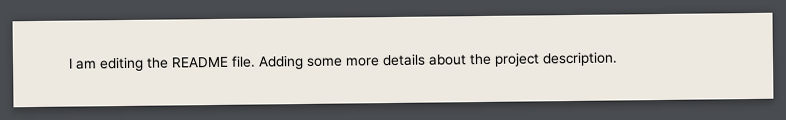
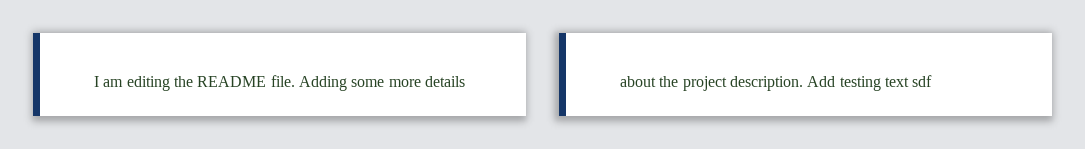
(618, 59) none -> [807,75,933,91] Add testing text sdf

